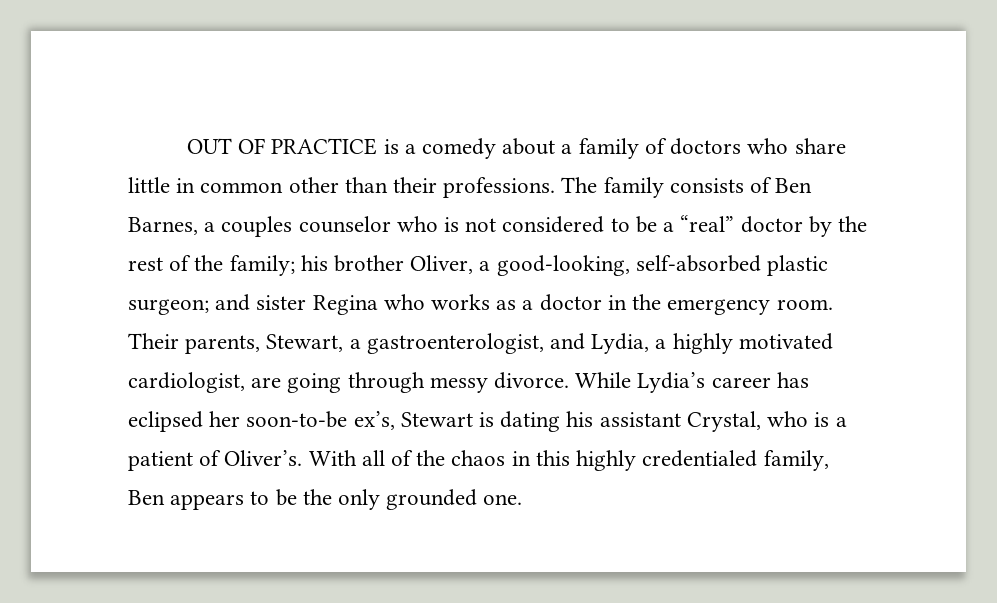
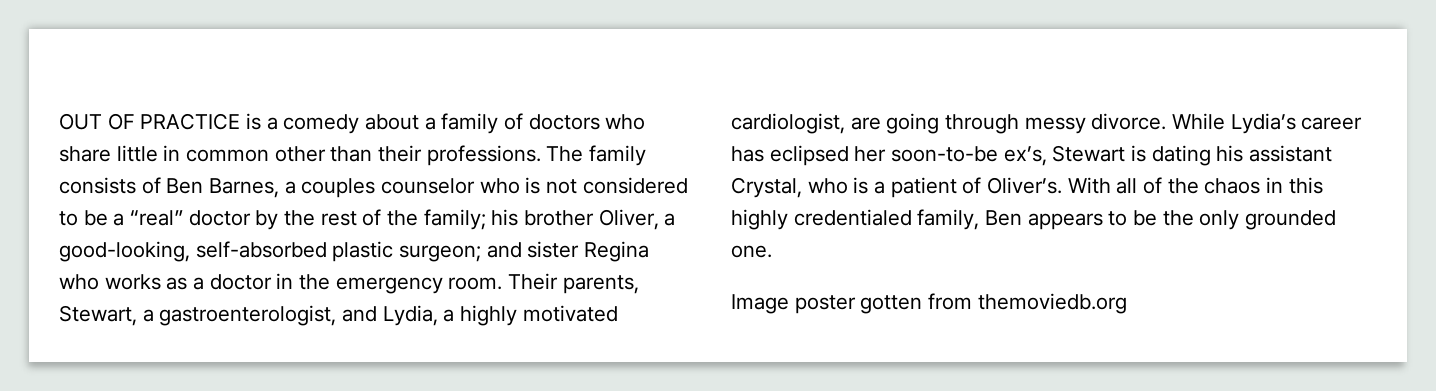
(523, 499) none -> [731,293,1127,314] // Image poster gotten from themoviedb.org

